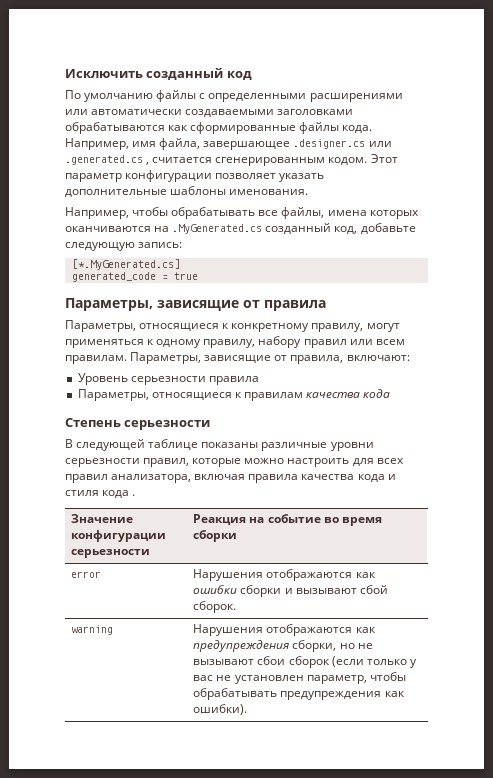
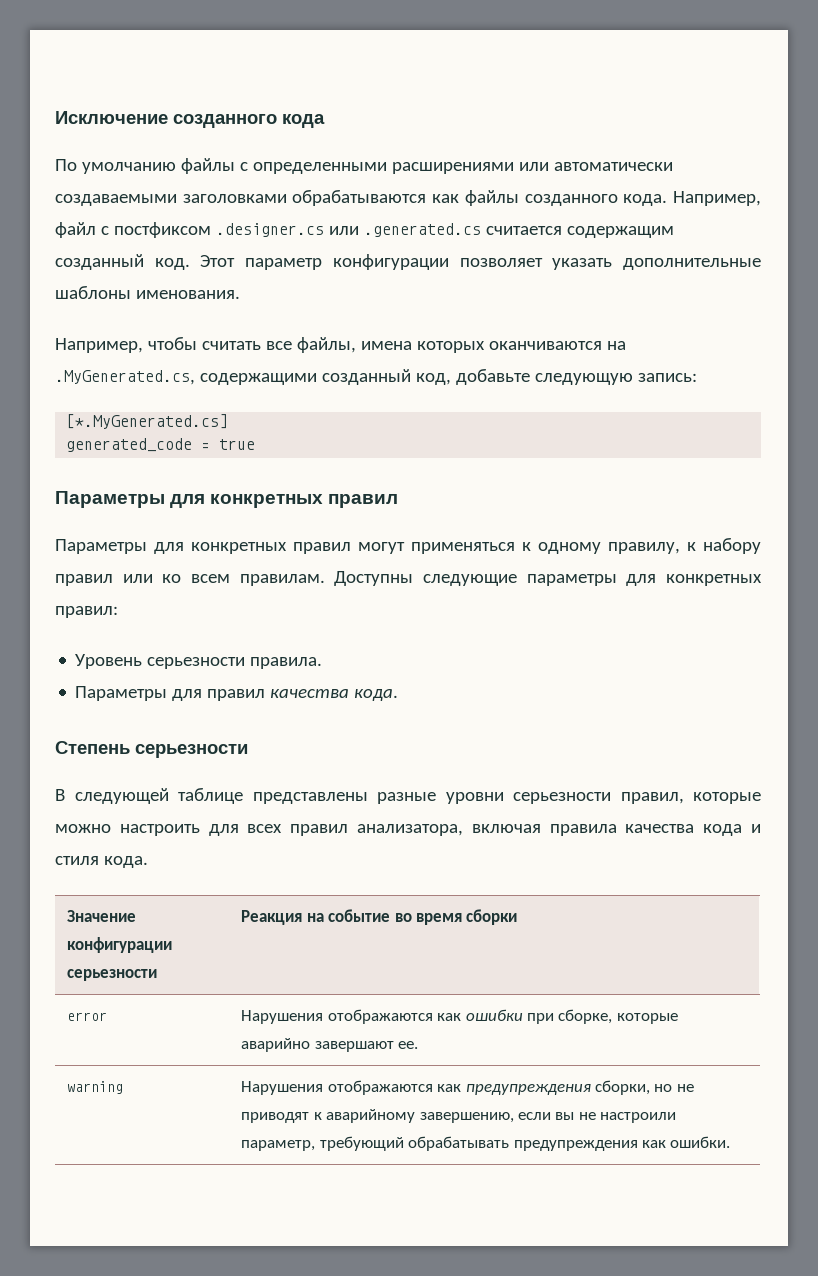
[65,68,252,80] Исключить созданный код -> [55,111,325,128] Исключение созданного кода
[190,122,373,134] [65,138,392,150] [65,155,368,166] сформированные файлы кода. Например, имя файла, завершающее .designer.cs или .generated.cs , считается сгенерированным кодом. -> [464,190,761,206] [55,222,674,238] [55,254,190,270] файлы созданного кода. Например, файл с постфиксом .designer.cs или .generated.cs считается содержащим созданный код.
[171,207,256,219] обрабатывать -> [201,341,261,350] считать
[172,224,263,234] .MyGenerated.cs -> [55,370,317,385] .MyGenerated.cs, содержащими
[65,298,326,311] [65,320,364,332] Параметры, зависящие от правила // Параметры, относящиеся к конкретному правилу, -> [55,491,399,508] [55,539,351,554] Параметры для конкретных правил // Параметры для конкретных правил
(256, 343) none -> [687,542,696,551] к
(373, 342) none -> [162,574,182,583] ко
[130,352,410,364] [77,373,259,385] [77,389,391,401] Параметры, зависящие от правила, включают: // Уровень серьезности правила // Параметры, относящиеся к правилам качества кода -> [334,571,762,586] [55,606,118,618] [75,654,323,669] [75,686,399,701] Доступны следующие параметры для конкретных правил: // Уровень серьезности правила. // Параметры для правил качества кода.
[201,442,328,451] показаны различные -> [252,792,436,804] представлены разные
[102,490,136,498] кода . -> [103,856,148,868] кода.
[240,585,388,597] [193,601,237,613] сборки и вызывают сбой сборок. -> [527,1009,678,1024] [241,1038,419,1052] при сборке, которые аварийно завершают ее.
[193,656,417,668] [193,672,406,684] вызывают сбои сборок (если только у вас не установлен параметр, чтобы -> [241,1109,677,1123] [241,1136,404,1151] приводят к аварийному завершению, если вы не настроили параметр, требующий
[193,704,248,715] ошибки). -> [670,1136,731,1148] ошибки.

